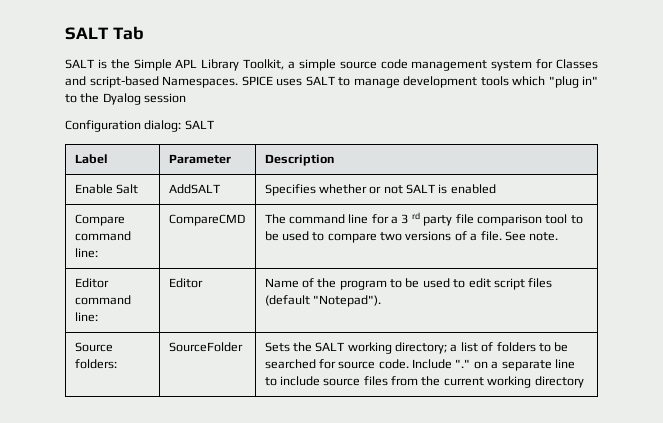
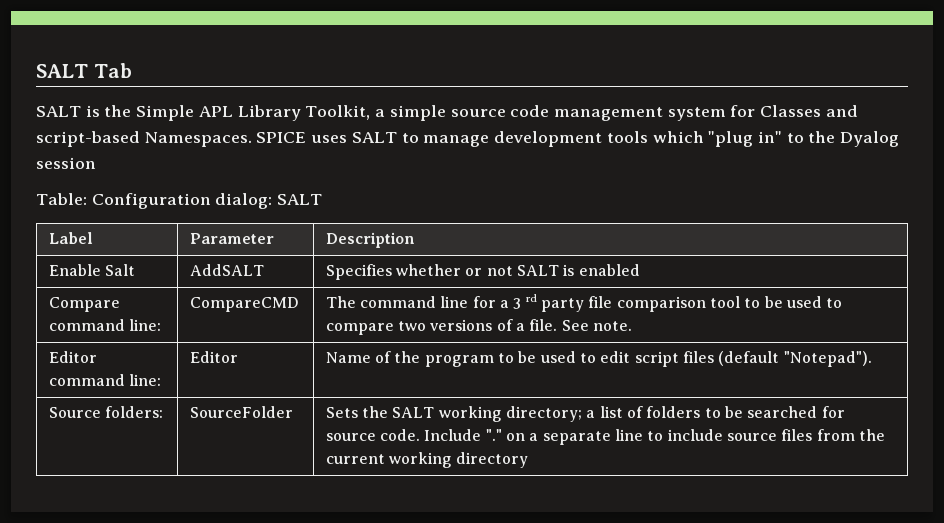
(187, 98) none -> [36,193,87,205] Table:

